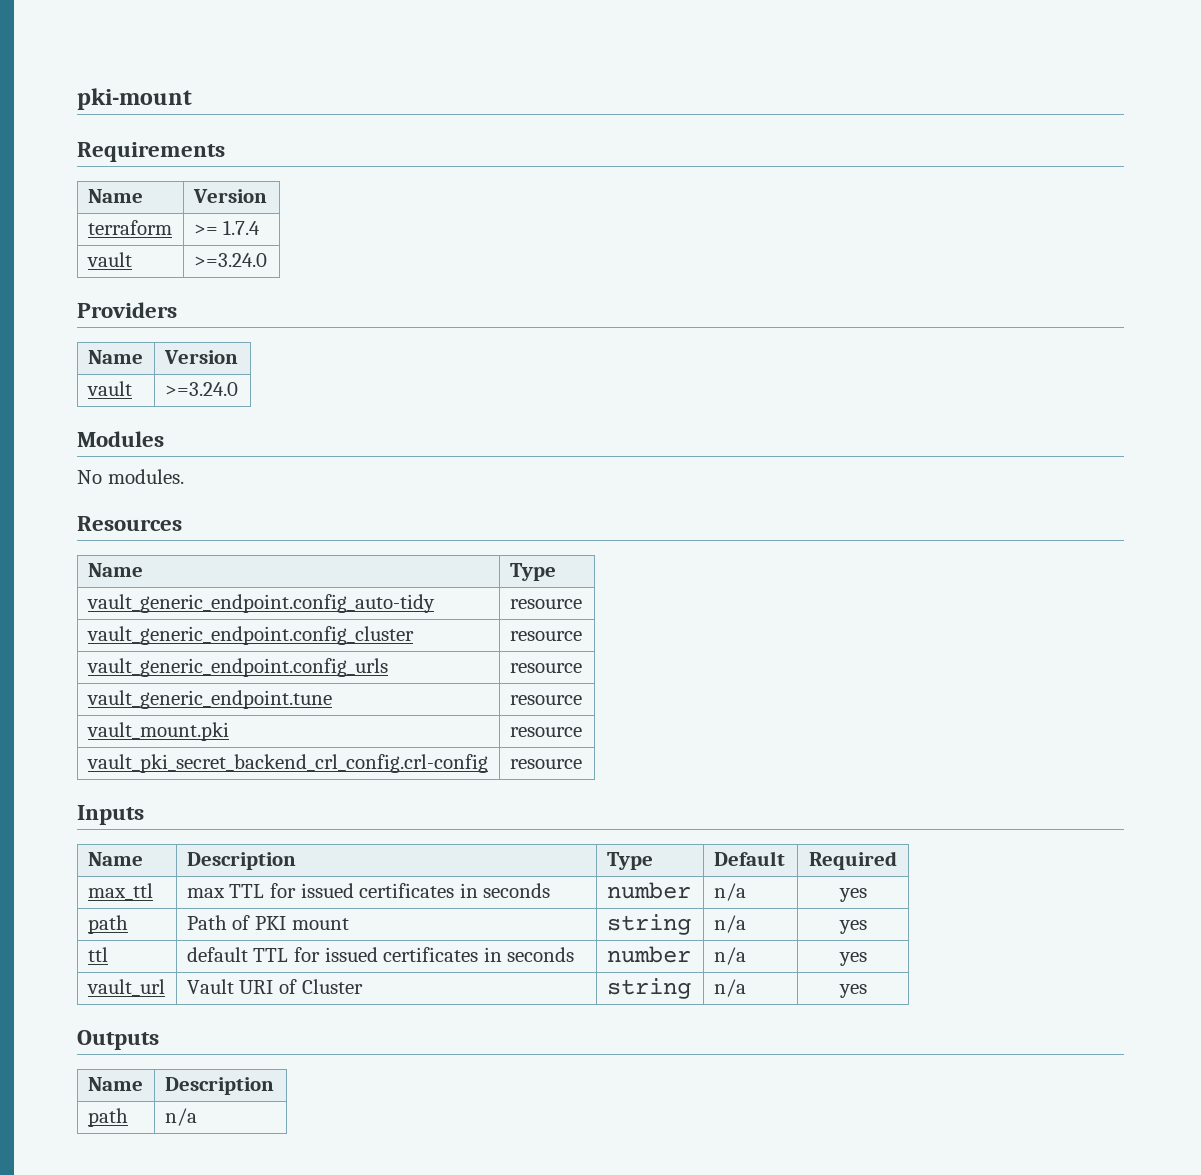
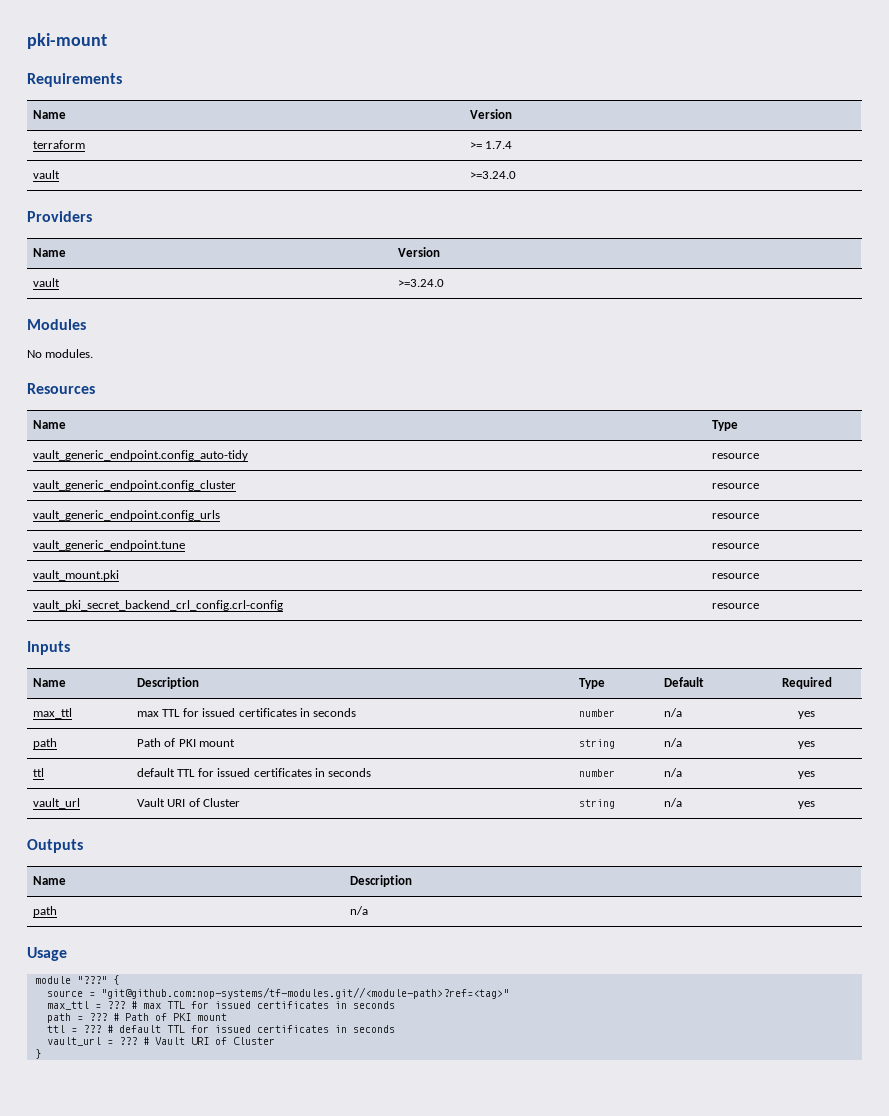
(197, 1117) none -> [27,947,67,961] [34,975,119,985] [46,987,509,999] [46,1001,395,1010] [46,1013,227,1023] [46,1025,395,1033] [46,1037,275,1046] [34,1049,41,1059] // Usage // module "???" { // source = "git@github.com:nop-systems/tf-modules.git//<module-path>?ref=<tag>" // max_ttl = ??? # max TTL for issued certificates in seconds // path = ??? # Path of PKI mount // ttl = ??? # default TTL for issued certificates in seconds // vault_url = ??? # Vault URI of Cluster // }

